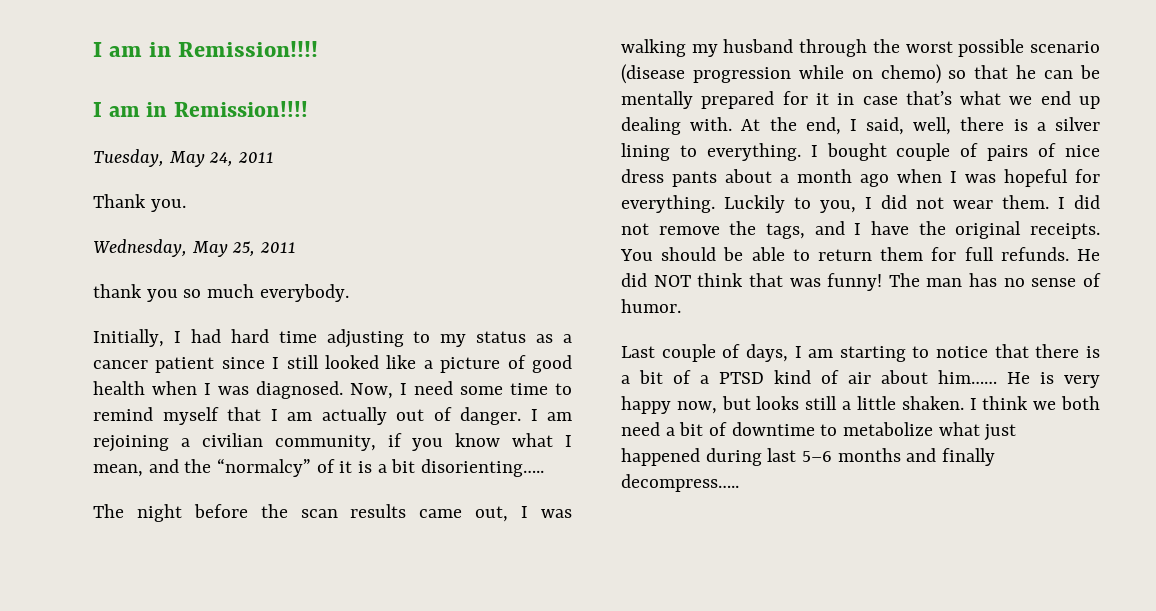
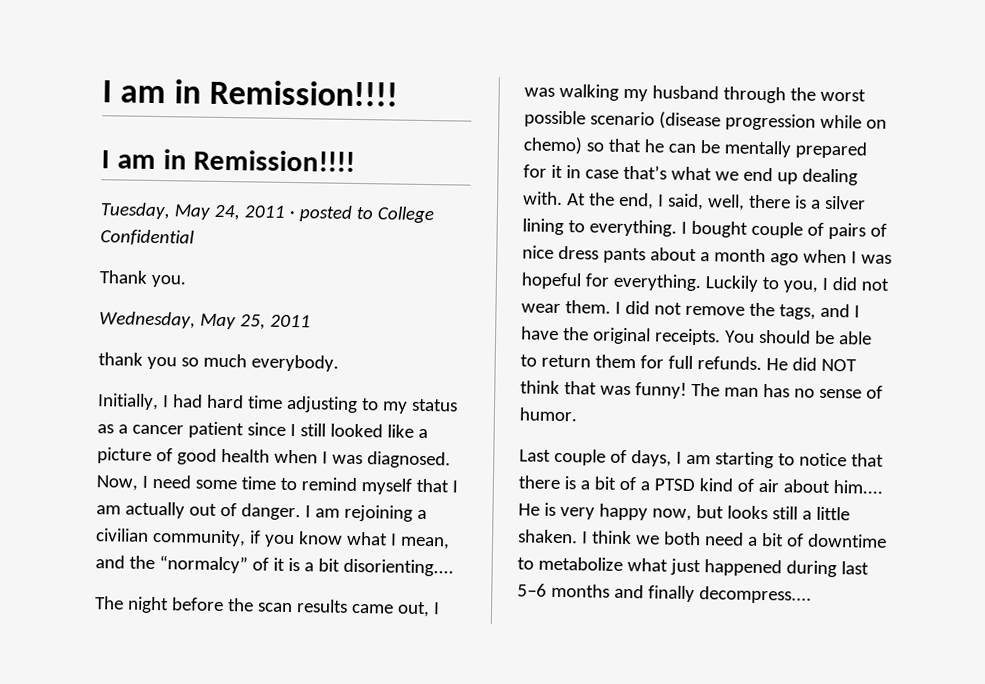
(275, 157) none -> [288,205,434,224] [100,229,195,246] · posted to College Confidential
[421,459,545,477] disorienting….. -> [342,558,454,577] disorienting....
[938,370,997,384] him…… -> [832,480,883,494] him....
[621,474,739,492] decompress….. -> [698,586,812,604] decompress....

